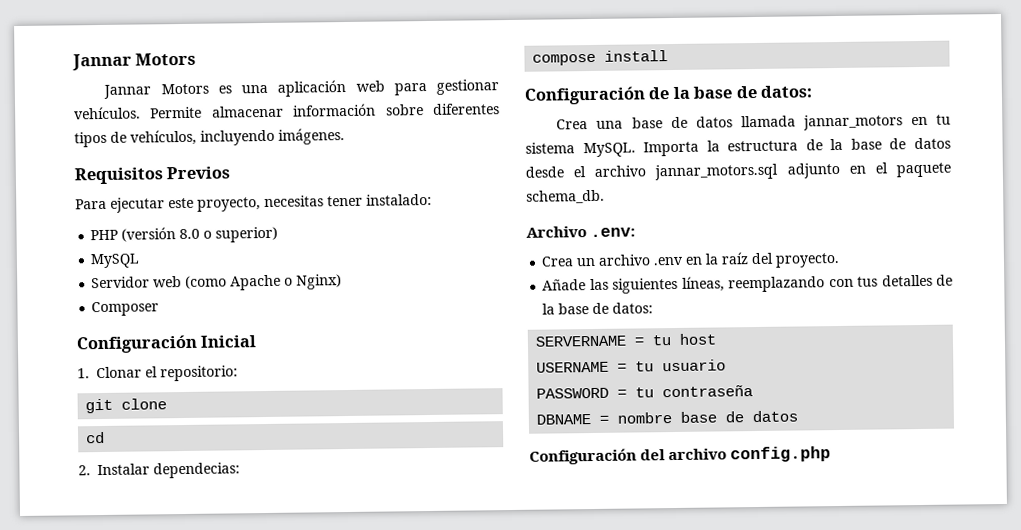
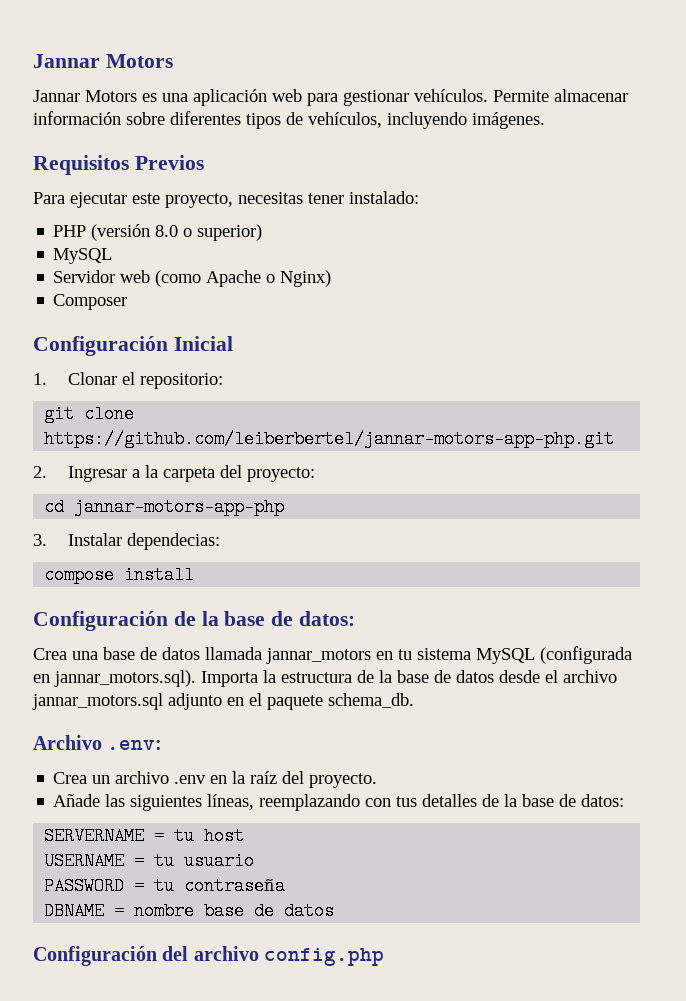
(168, 404) none -> [44,430,615,448] [33,465,315,482] https://github.com/leiberbertel/jannar-motors-app-php.git // 2. Ingresar a la carpeta del proyecto:
[78,465,91,476] // 2. -> [74,498,285,516] [33,534,47,546] jannar-motors-app-php // 3.
[582,142,636,158] MySQL. -> [476,646,632,664] [33,670,196,687] MySQL (configurada en jannar_motors.sql).

